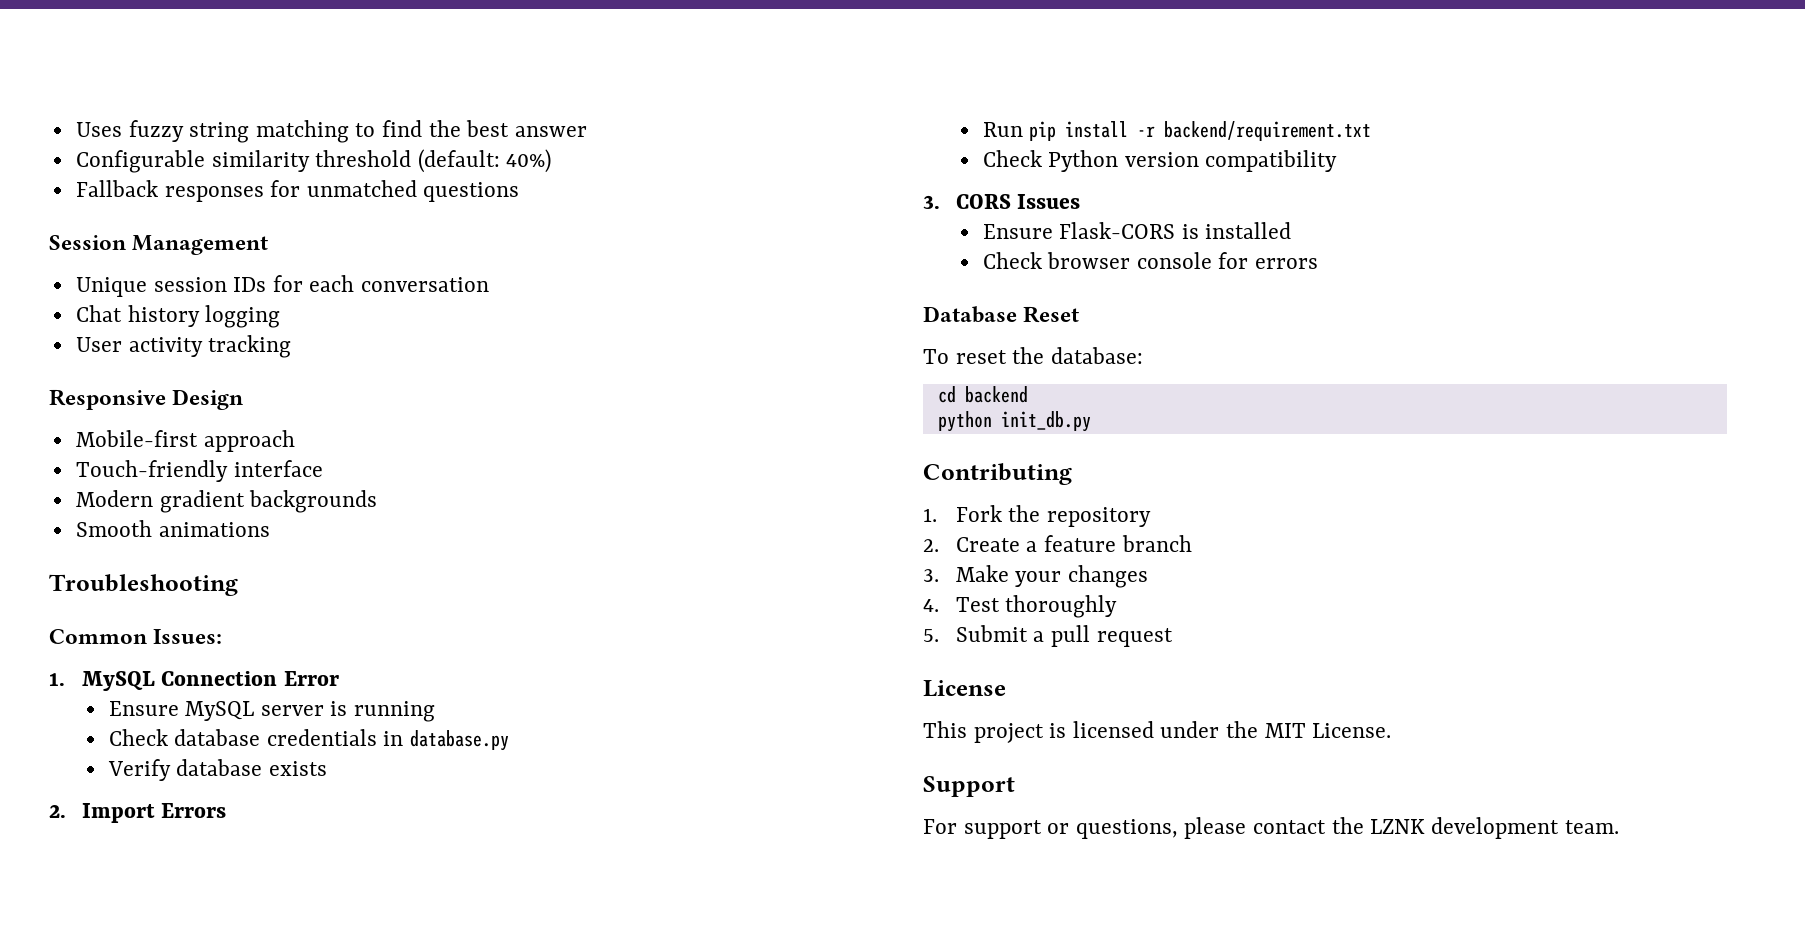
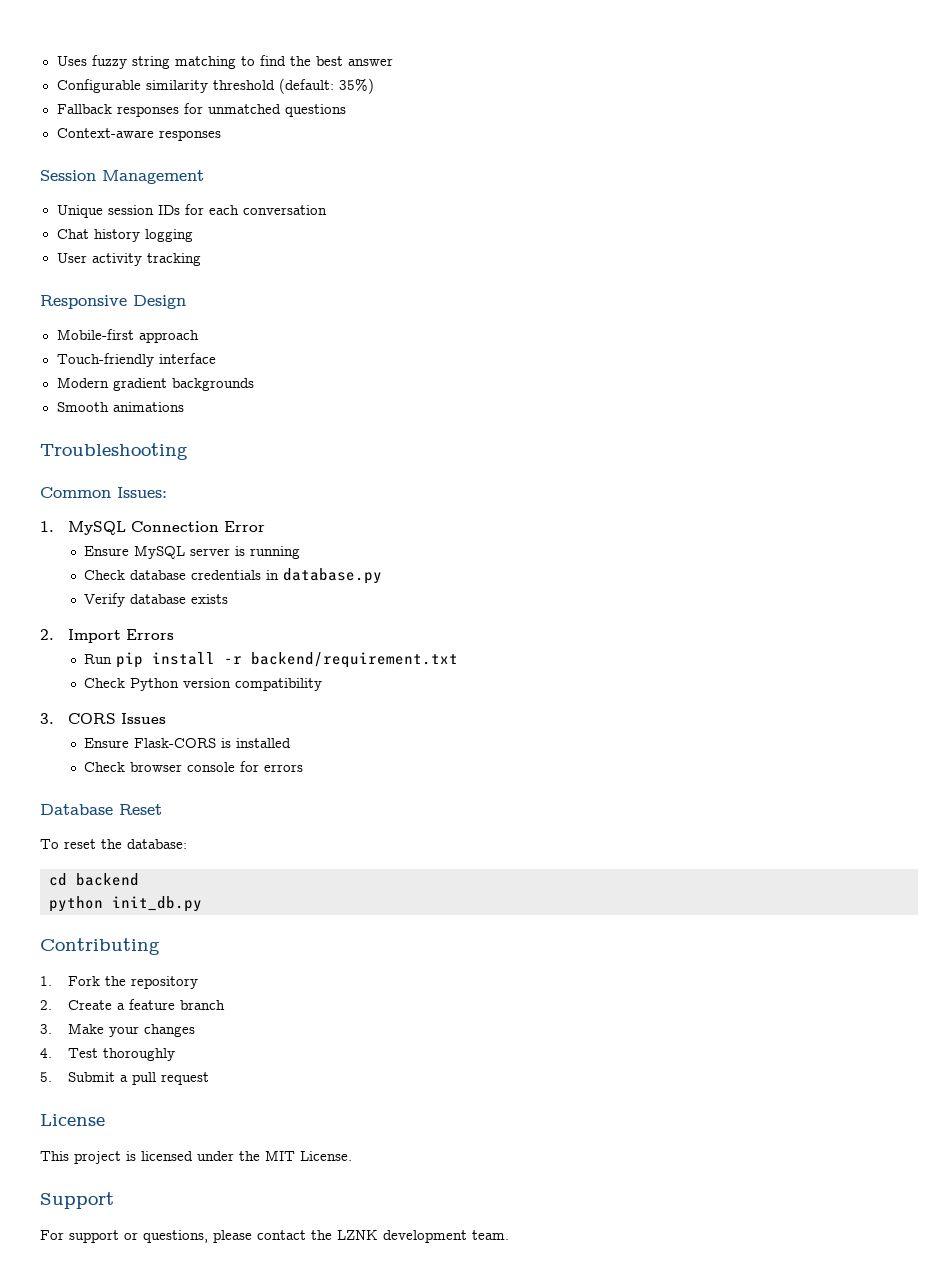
[506,149,552,173] 40%) -> [338,78,374,94] 35%)
(520, 192) none -> [56,128,221,141] // Context-aware responses

